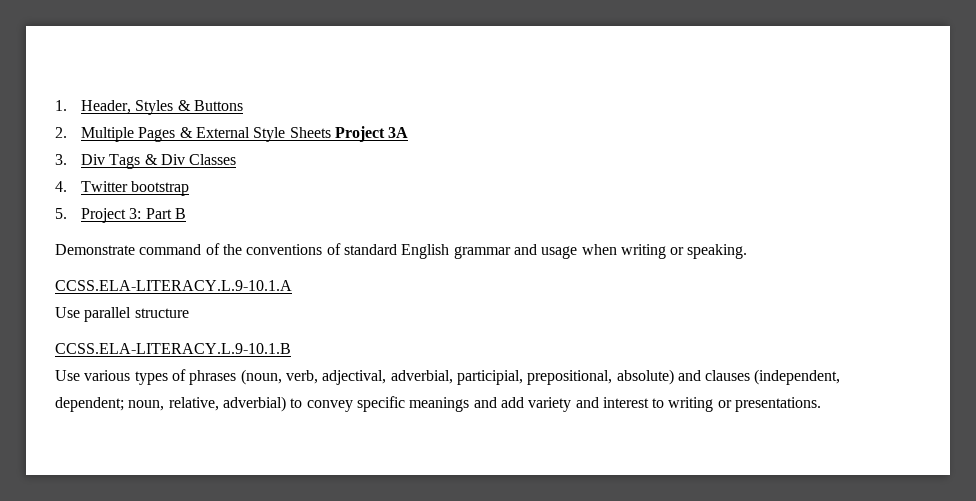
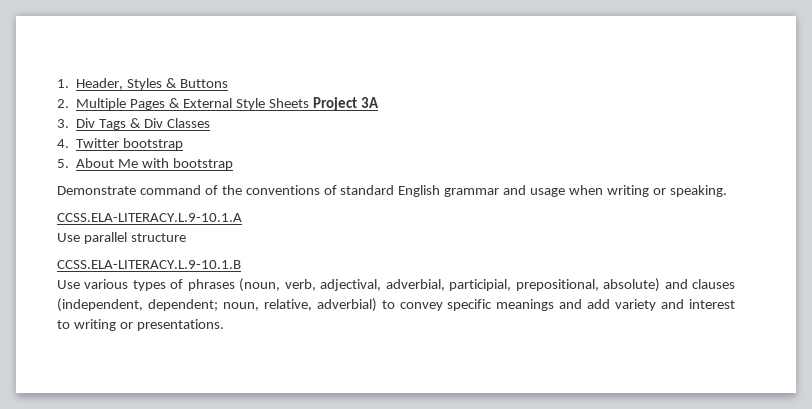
[80,208,186,223] Project 3: Part B -> [76,158,233,170] About Me with bootstrap

